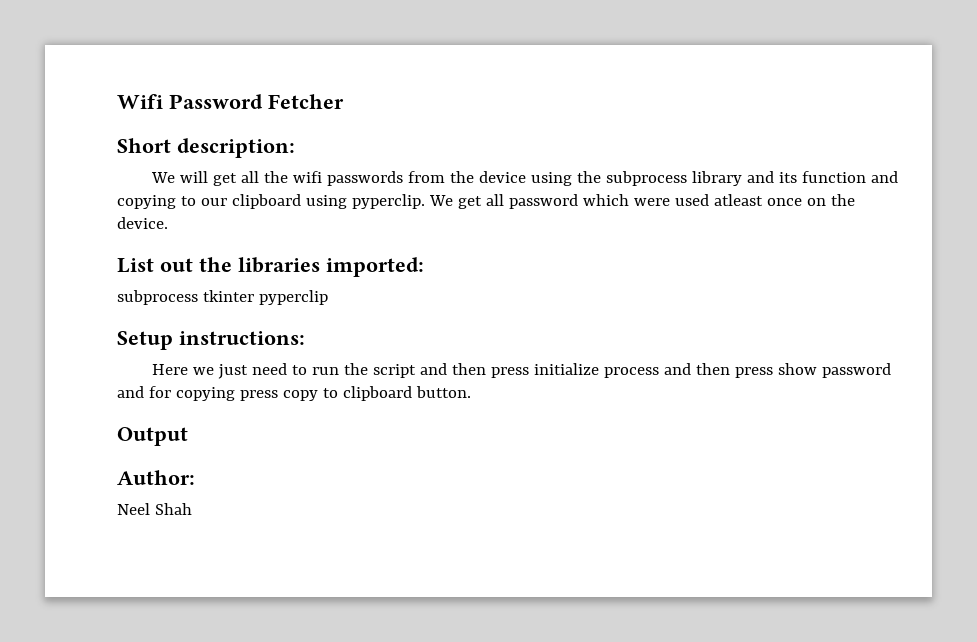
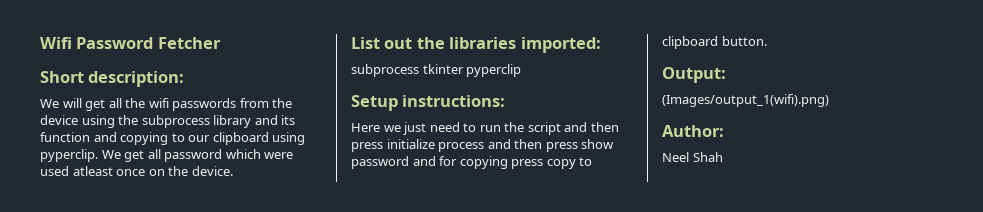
[117,427,188,446] Output -> [662,67,726,83] [662,94,829,107] Output: // (Images/output_1(wifi).png)

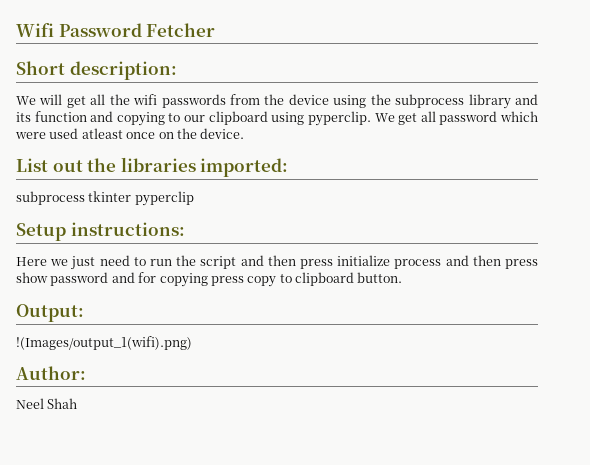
[662,94,829,107] (Images/output_1(wifi).png) -> [16,336,192,350] !(Images/output_1(wifi).png)

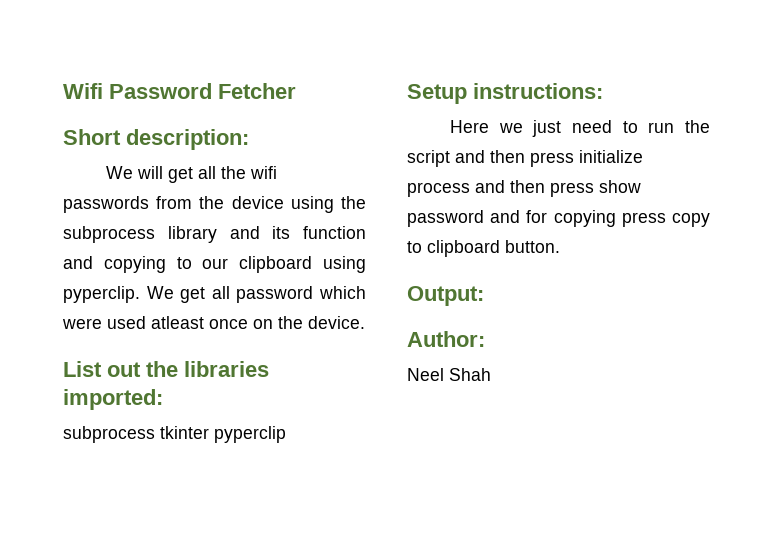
[16,336,192,350] // !(Images/output_1(wifi).png) -> (484, 296) none

